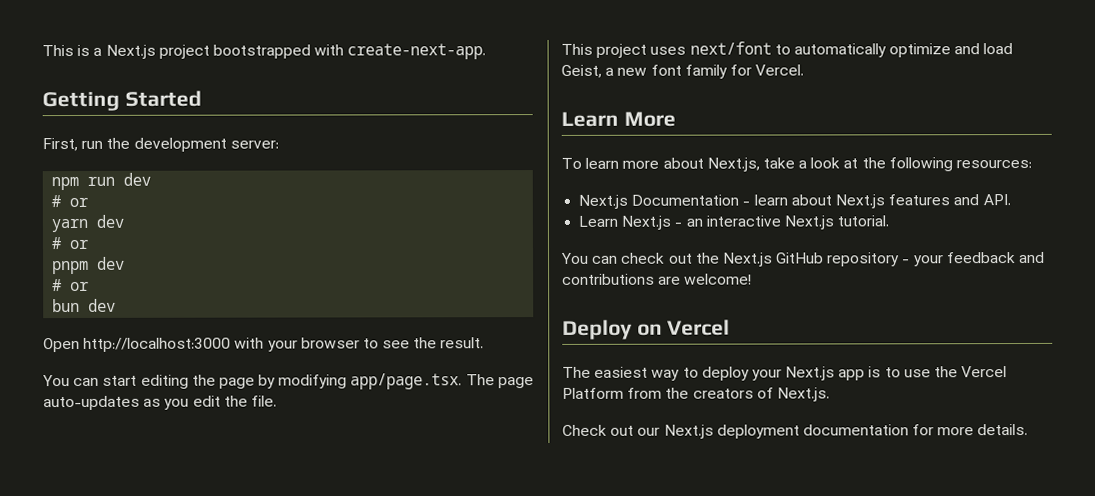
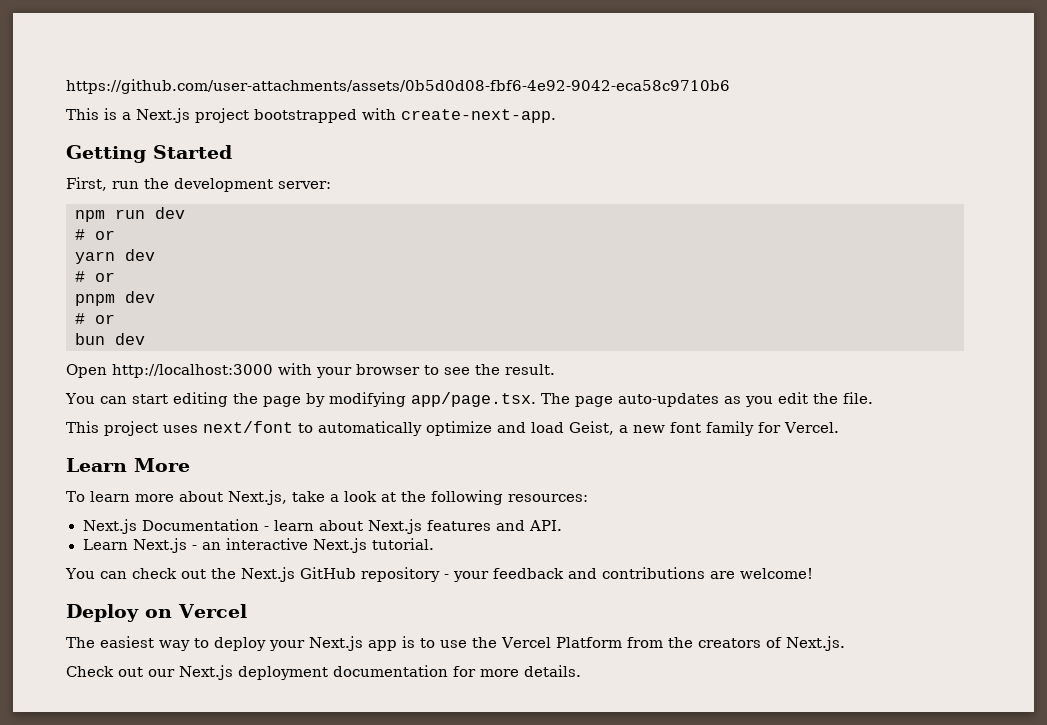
(42, 50) none -> [66,79,730,94] https://github.com/user-attachments/assets/0b5d0d08-fbf6-4e92-9042-eca58c9710b6 //

